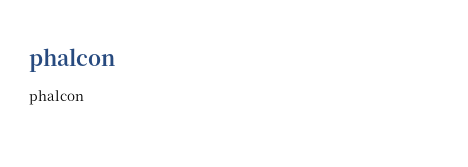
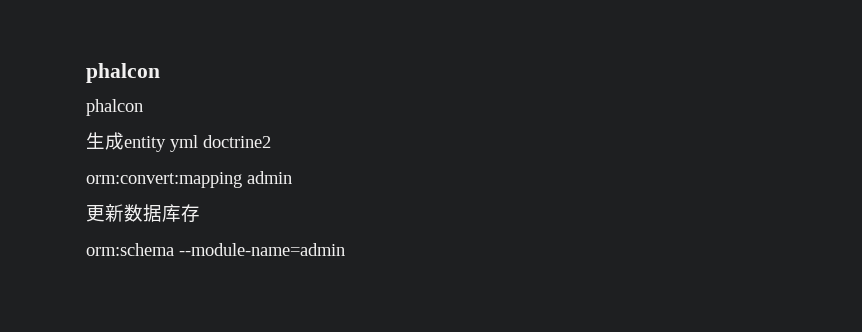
(84, 97) none -> [86,132,271,152] [86,171,292,188] [86,204,200,222] [86,243,345,256] // 生成entity yml doctrine2 // orm:convert:mapping admin // 更新数据库存 // orm:schema --module-name=admin

